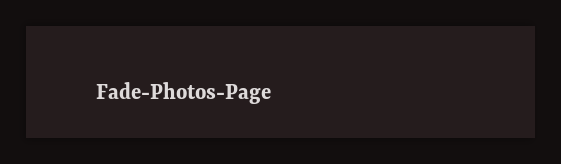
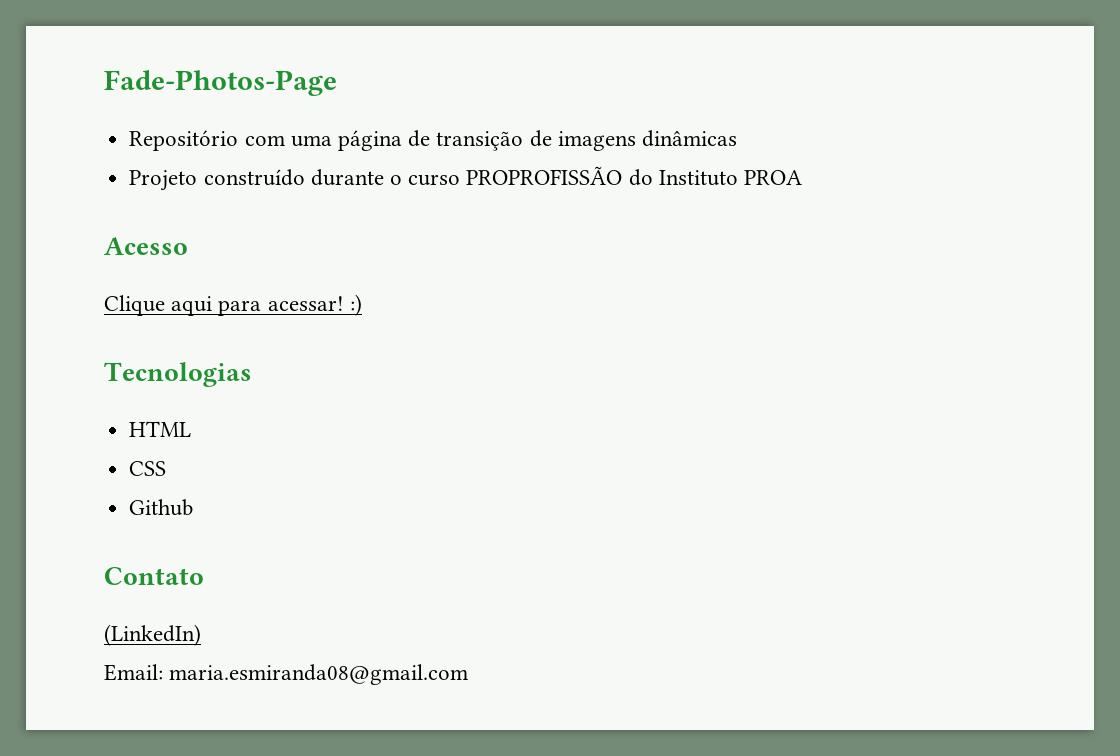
(271, 93) none -> [129,130,737,151] [129,166,802,191] [104,237,188,255] [104,294,362,316] [104,362,252,387] [129,421,192,437] [129,461,167,476] [129,499,194,516] [104,567,204,585] [104,624,201,646] [104,664,469,685] // Repositório com uma página de transição de imagens dinâmicas // Projeto construído durante o curso PROPROFISSÃO do Instituto PROA // Acesso // Clique aqui para acessar! :) // Tecnologias // HTML // CSS // Github // Contato // (LinkedIn) // Email: maria.esmiranda08@gmail.com

